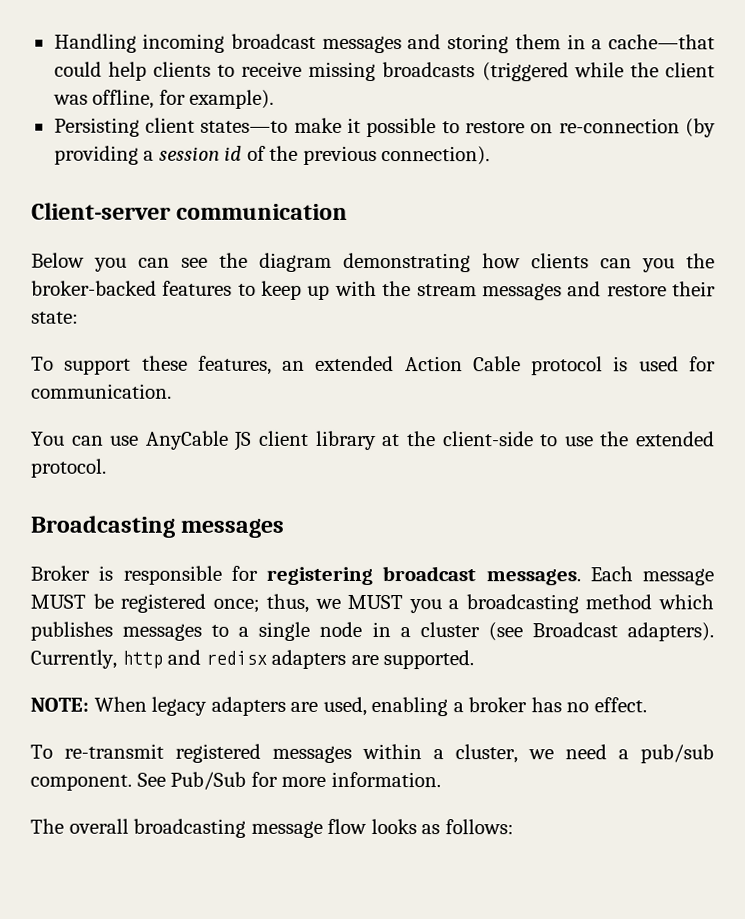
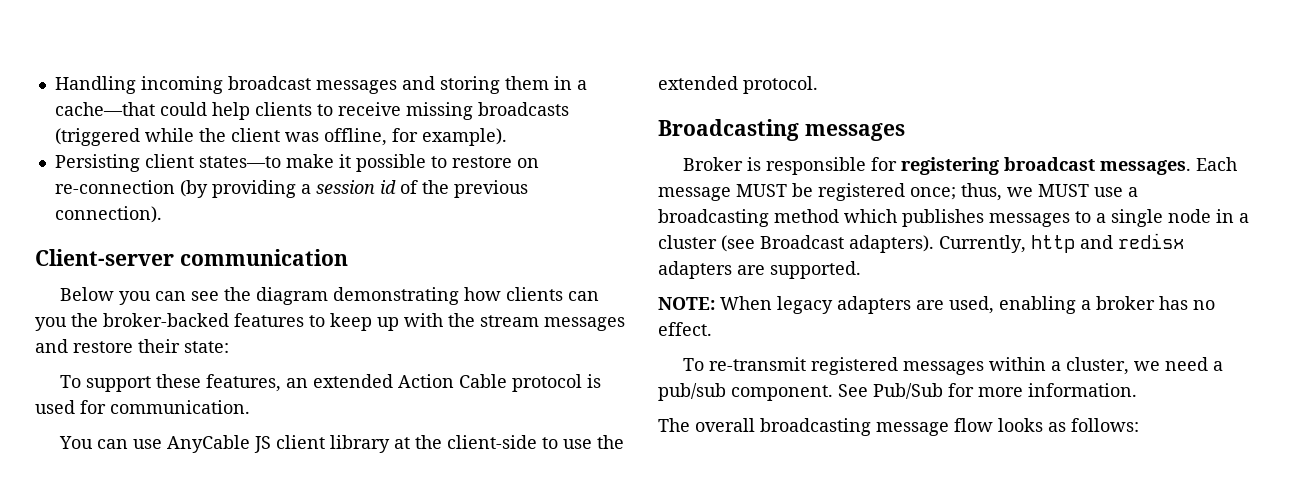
[408,599,442,614] you -> [1094,187,1123,197] use

